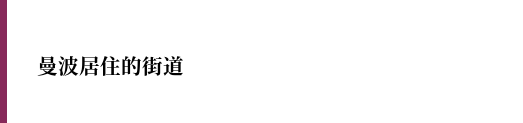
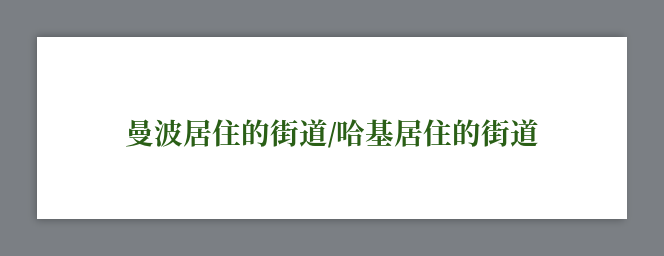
(184, 66) none -> [328,119,539,148] /哈基居住的街道

